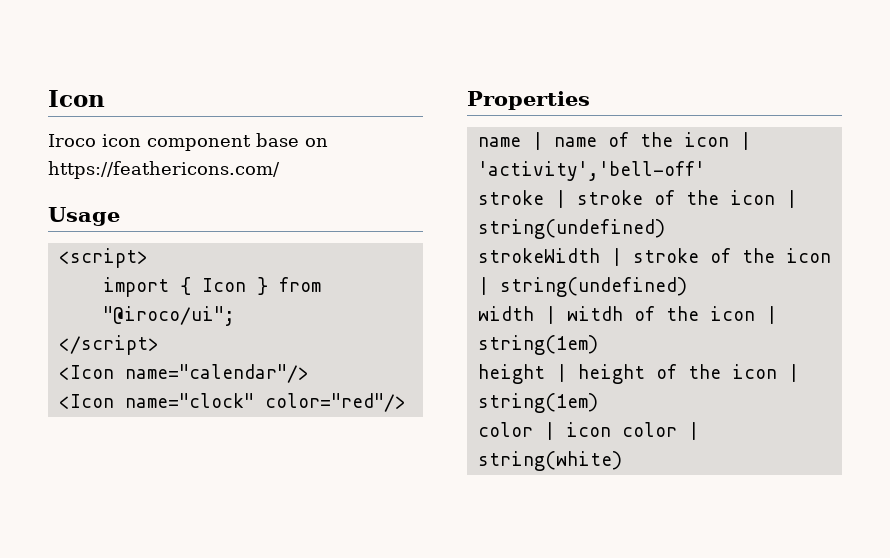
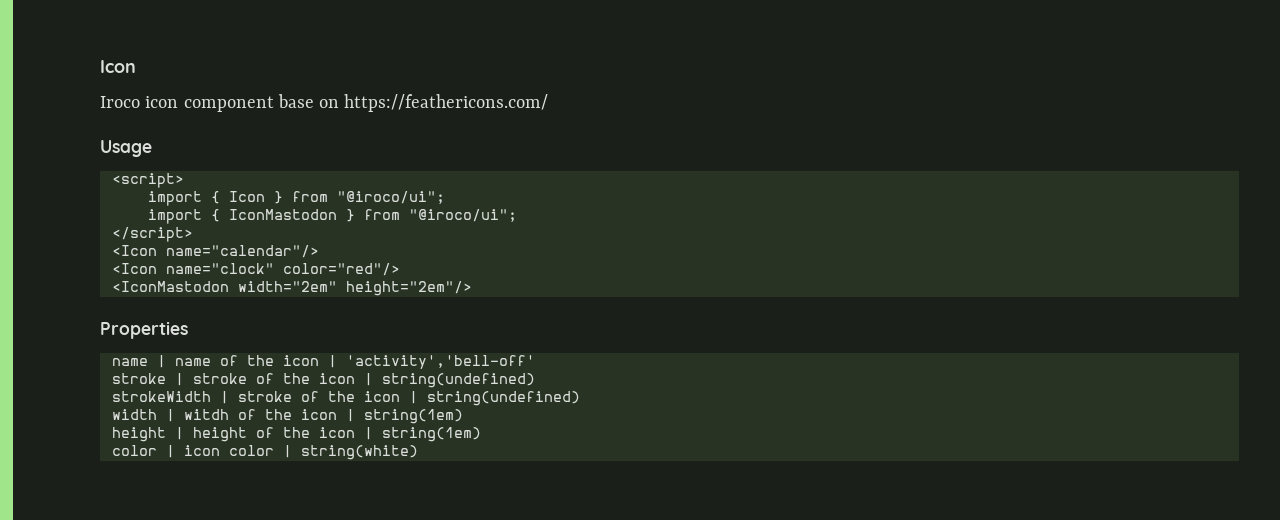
(235, 316) none -> [147,209,517,224] // import { IconMastodon } from "@iroco/ui";
(406, 402) none -> [111,281,472,296] // <IconMastodon width="2em" height="2em"/>

